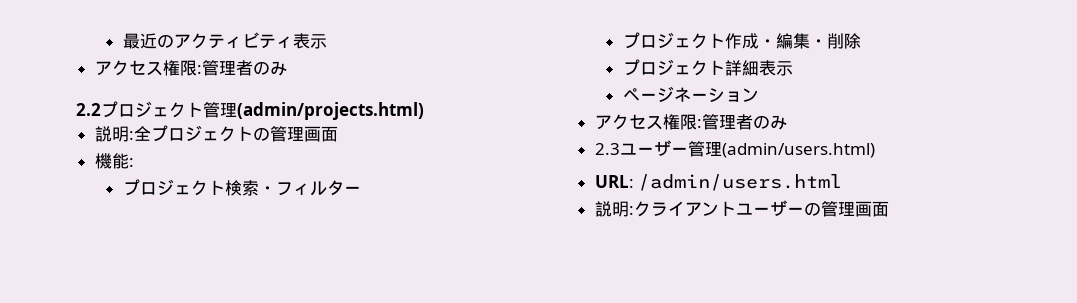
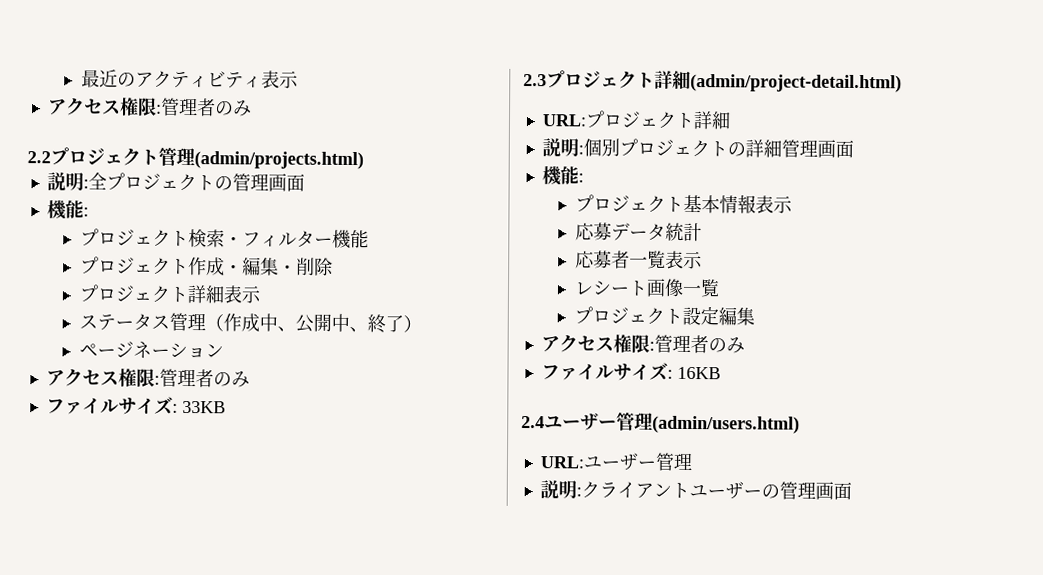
(361, 190) none -> [331,229,369,249] 機能
(793, 68) none -> [78,312,422,334] // ステータス管理（作成中、公開中、終了）
[594,143,620,155] 2.3 -> [45,396,226,415] [523,70,902,93] [541,110,731,130] [541,138,854,158] [541,166,584,186] [574,194,793,214] [574,222,702,242] [574,250,703,270] [573,278,720,298] [573,306,755,326] [540,334,745,354] [540,362,721,381] [521,416,545,429] ファイルサイズ: 33KB // 2.3プロジェクト詳細(admin/project-detail.html) // URL:プロジェクト詳細 // 説明:個別プロジェクトの詳細管理画面 // 機能: // プロジェクト基本情報表示 // 応募データ統計 // 応募者一覧表示 // レシート画像一覧 // プロジェクト設定編集 // アクセス権限:管理者のみ // ファイルサイズ: 16KB // 2.4
[638,174,843,191] /admin/users.html -> [582,452,693,471] ユーザー管理

